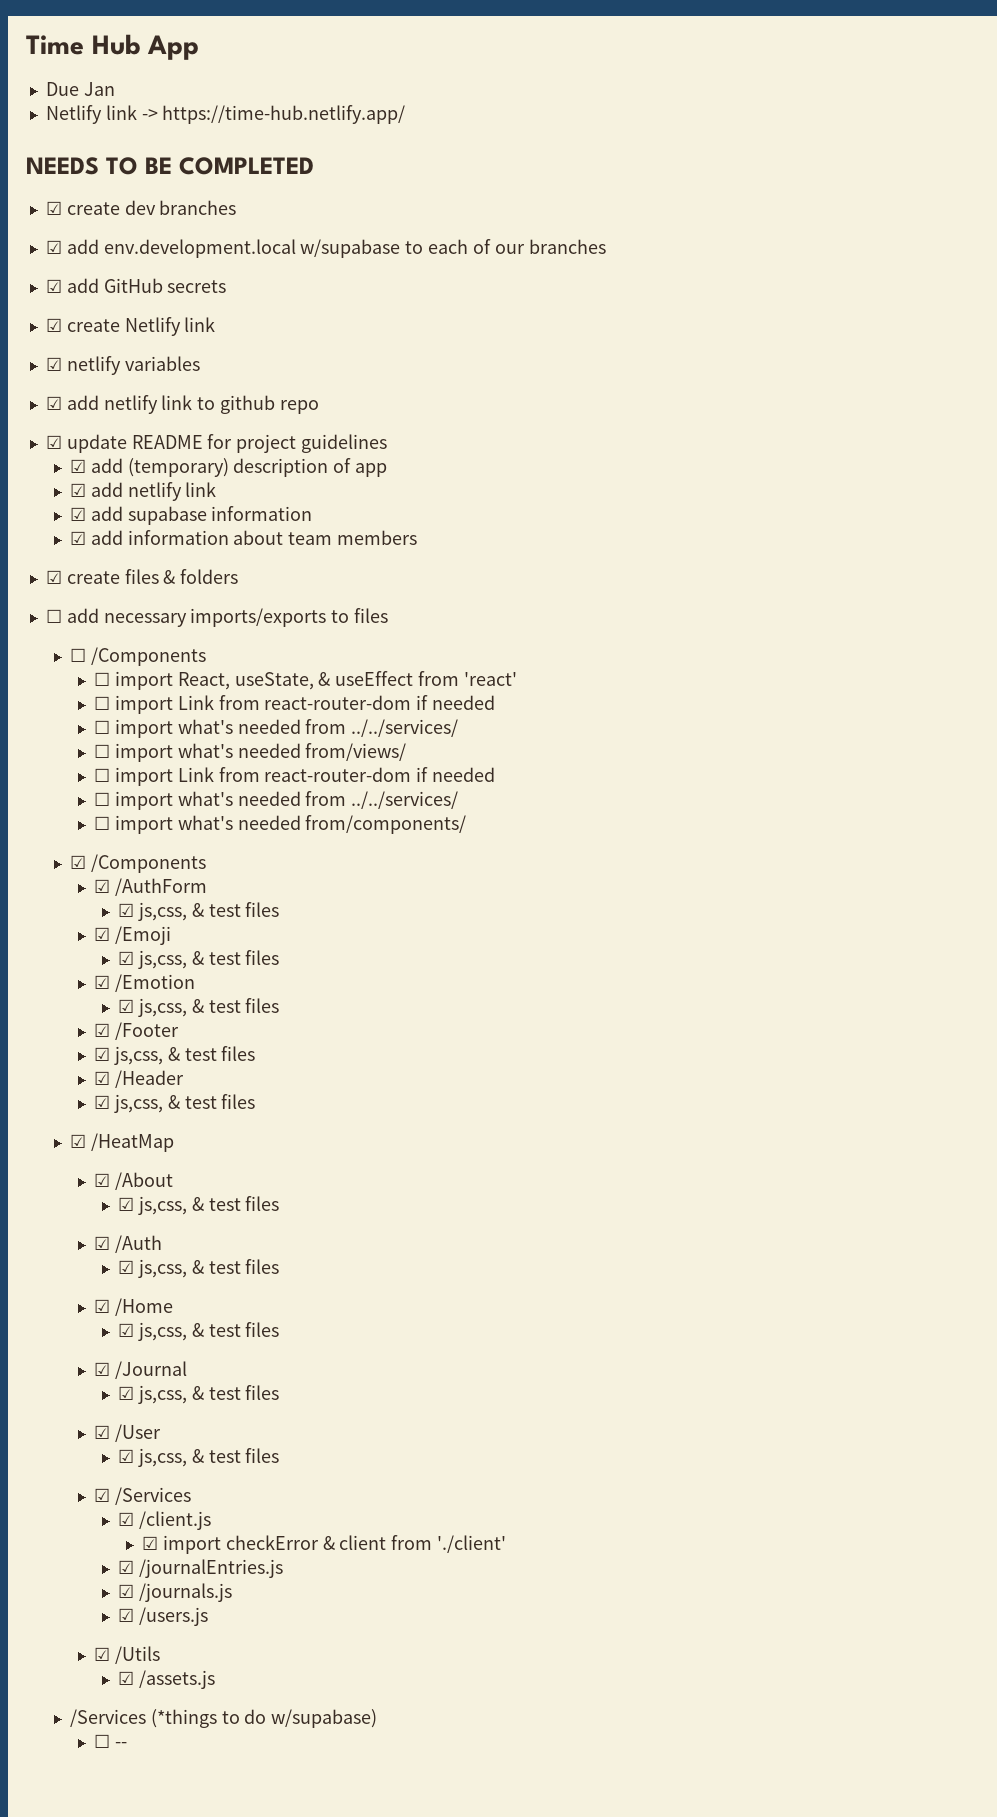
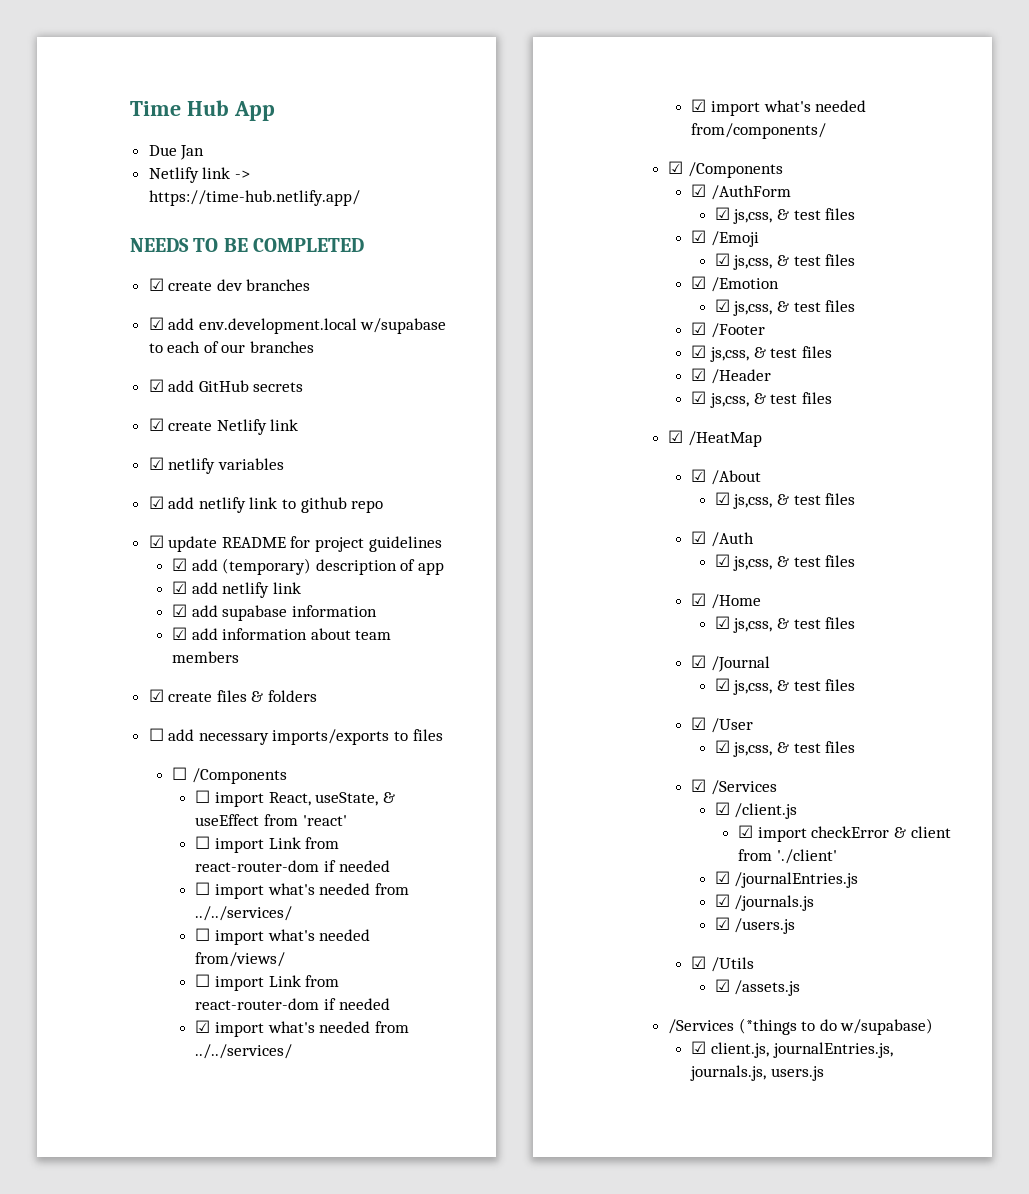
[93,791,459,810] [93,816,110,830] ☐ import what's needed from ../../services/ // ☐ -> [195,1020,409,1037] [195,1044,293,1059] [691,99,707,112] ☑ import what's needed from ../../services/ // ☑
[93,1734,127,1748] ☐ -- -> [691,1041,893,1058] [690,1065,825,1081] ☑ client.js, journalEntries.js, journals.js, users.js

